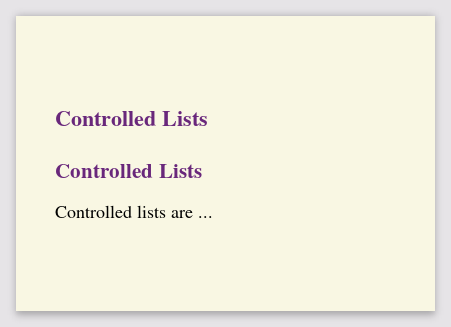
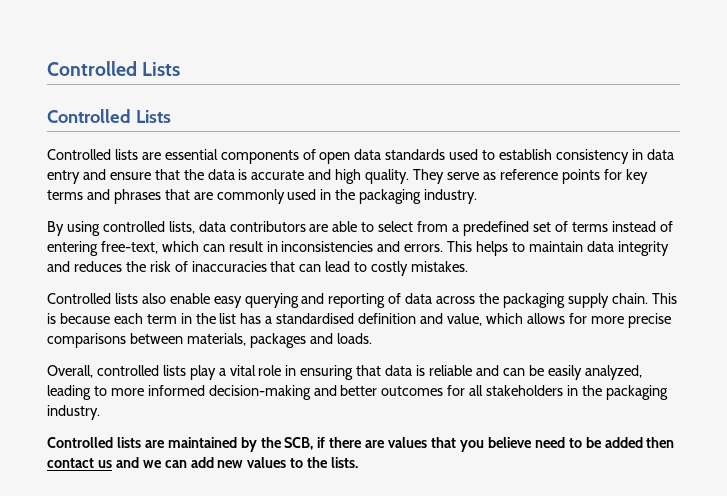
[198,216,213,218] ... -> [164,149,674,164] [47,169,648,184] [47,189,478,204] [47,221,673,236] [47,241,669,256] [47,261,469,276] [47,293,677,308] [47,313,671,328] [47,333,372,348] [47,365,642,380] [47,385,668,400] [47,405,100,420] [47,437,675,452] [47,457,359,468] essential components of open data standards used to establish consistency in data entry and ensure that the data is accurate and high quality. They serve as reference points for key terms and phrases that are commonly used in the packaging industry. // By using controlled lists, data contributors are able to select from a predefined set of terms instead of entering free-text, which can result in inconsistencies and errors. This helps to maintain data integrity and reduces the risk of inaccuracies that can lead to costly mistakes. // Controlled lists also enable easy querying and reporting of data across the packaging supply chain. This is because each term in the list has a standardised definition and value, which allows for more precise comparisons between materials, packages and loads. // Overall, controlled lists play a vital role in ensuring that data is reliable and can be easily analyzed, leading to more informed decision-making and better outcomes for all stakeholders in the packaging industry. // Controlled lists are maintained by the SCB, if there are values that you believe need to be added then contact us and we can add new values to the lists.

